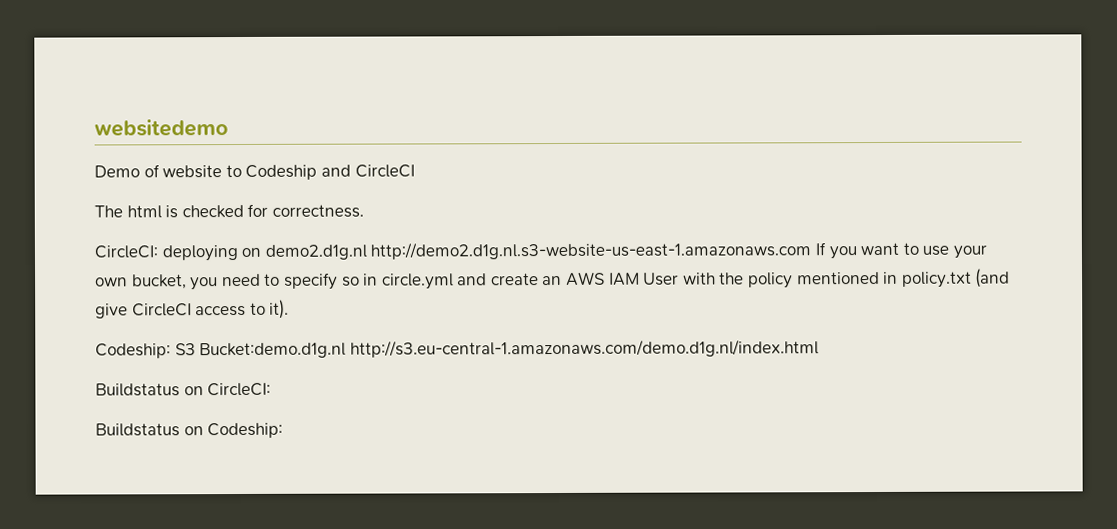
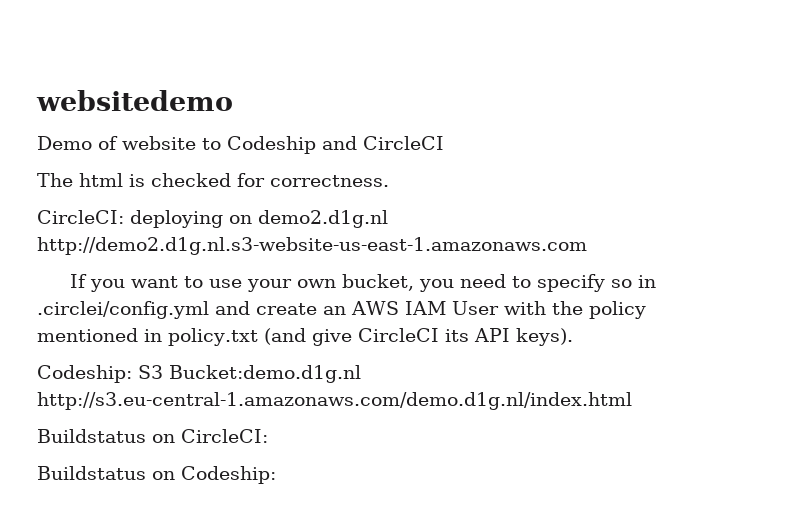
(812, 250) none -> (587, 246) //
[381,273,454,290] circle.yml -> [37,301,209,319] .circlei/config.yml
[195,299,290,319] access to it). -> [444,328,573,346] its API keys).

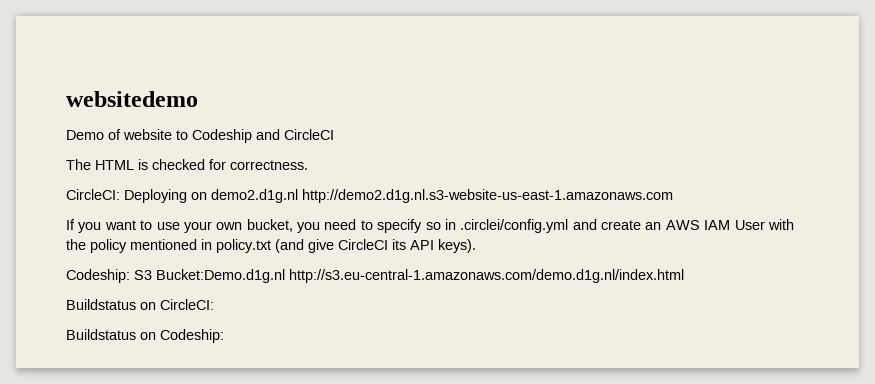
[79,173,123,187] html -> [95,160,134,170] HTML
[130,210,223,228] deploying -> [124,189,187,203] Deploying
[169,365,361,383] Bucket:demo.d1g.nl -> [156,269,285,283] Bucket:Demo.d1g.nl

